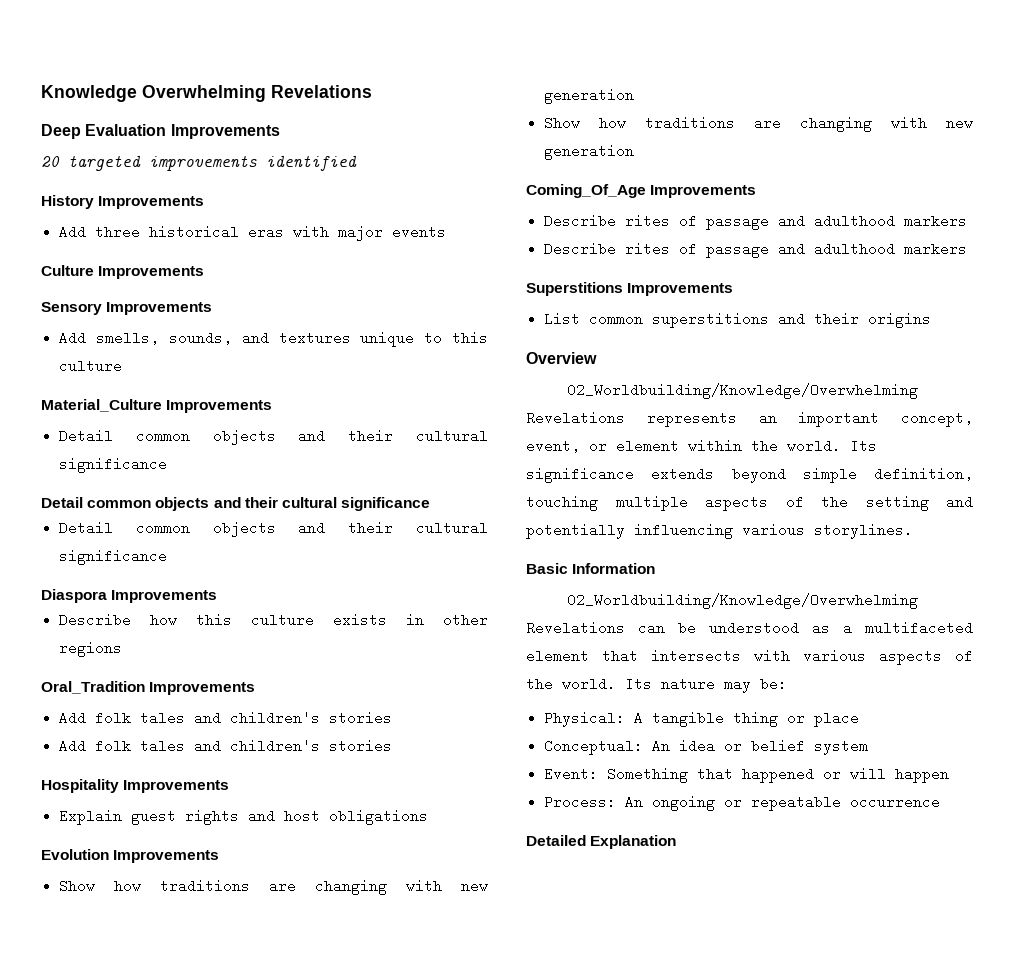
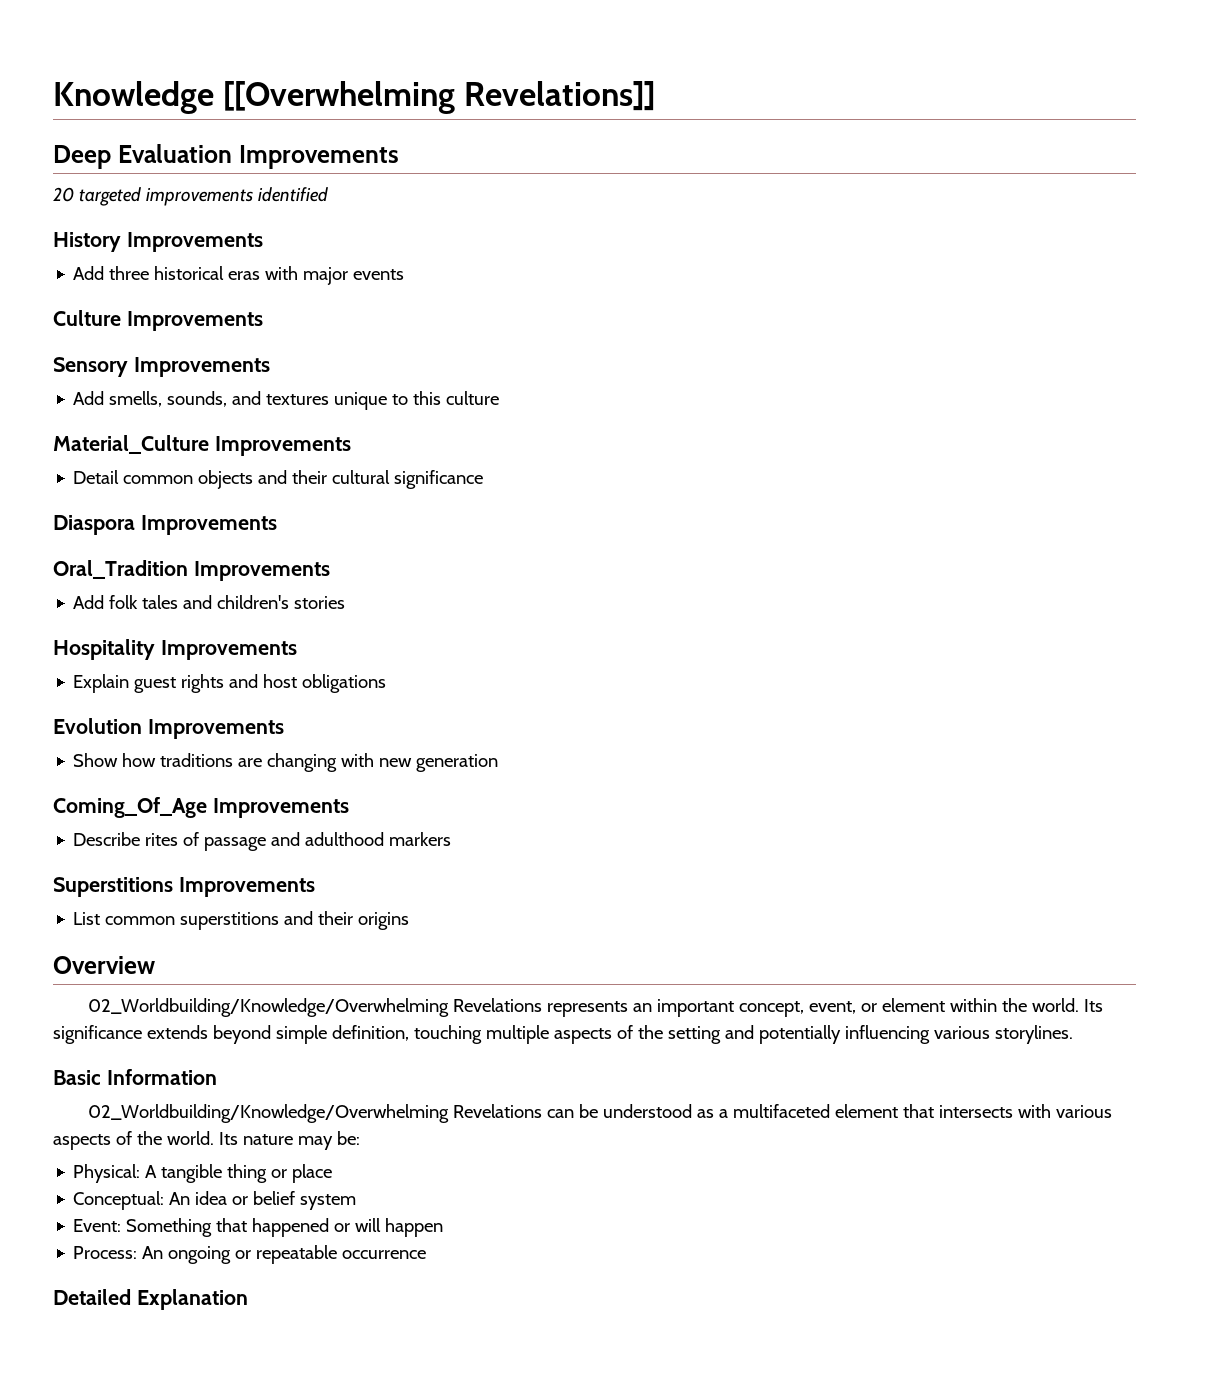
[142,85,372,102] Overwhelming Revelations -> [223,81,656,114] [[Overwhelming Revelations]]
[41,497,431,511] [59,521,488,537] [59,549,168,565] [41,589,218,603] [59,613,489,627] [59,641,123,657] Detail common objects and their cultural significance // Detail common objects and their cultural significance // Diaspora Improvements // Describe how this culture exists in other regions -> [53,515,277,535] Diaspora Improvements
[59,739,393,753] // Add folk tales and children's stories -> (346, 602) none
[544,116,973,132] [544,144,635,160] // Show how traditions are changing with new generation -> (499, 763) none
[544,242,968,258] // Describe rites of passage and adulthood markers -> (452, 839) none

